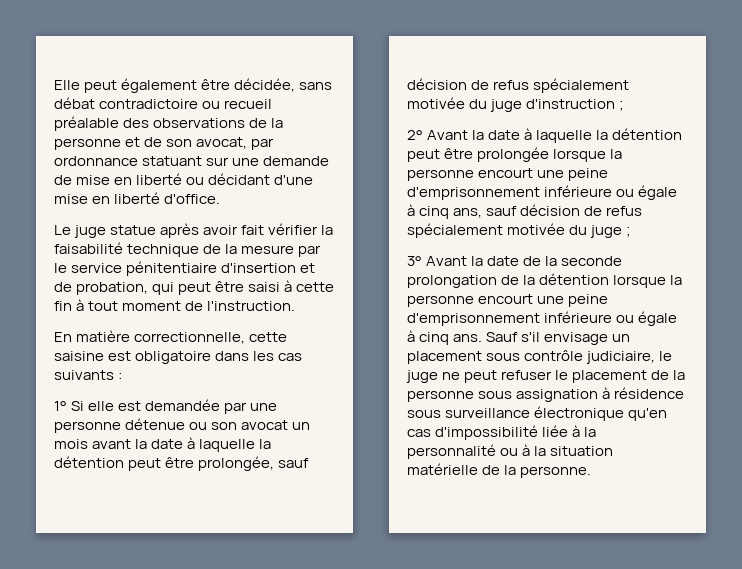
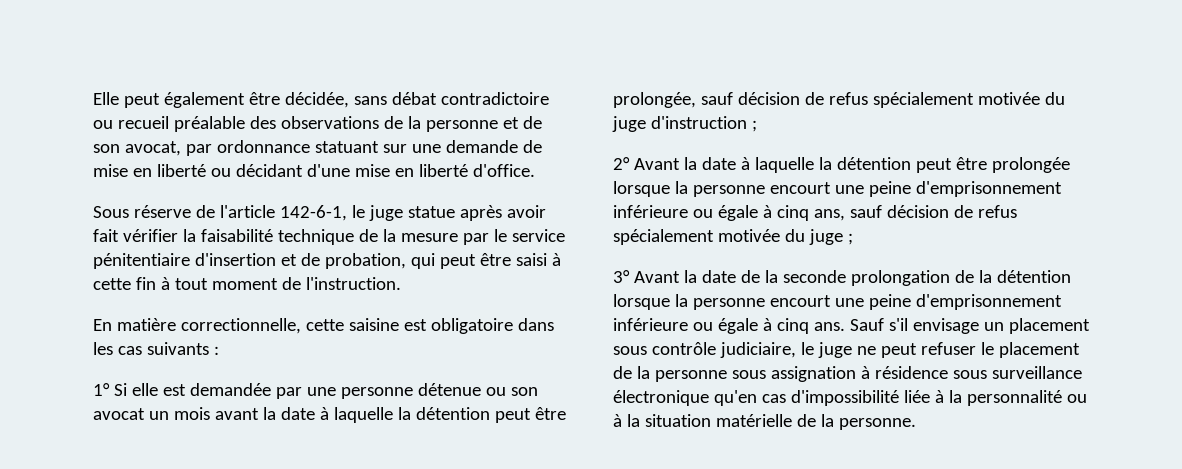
[54,225,71,235] Le -> [93,205,365,221] Sous réserve de l'article 142-6-1, le

